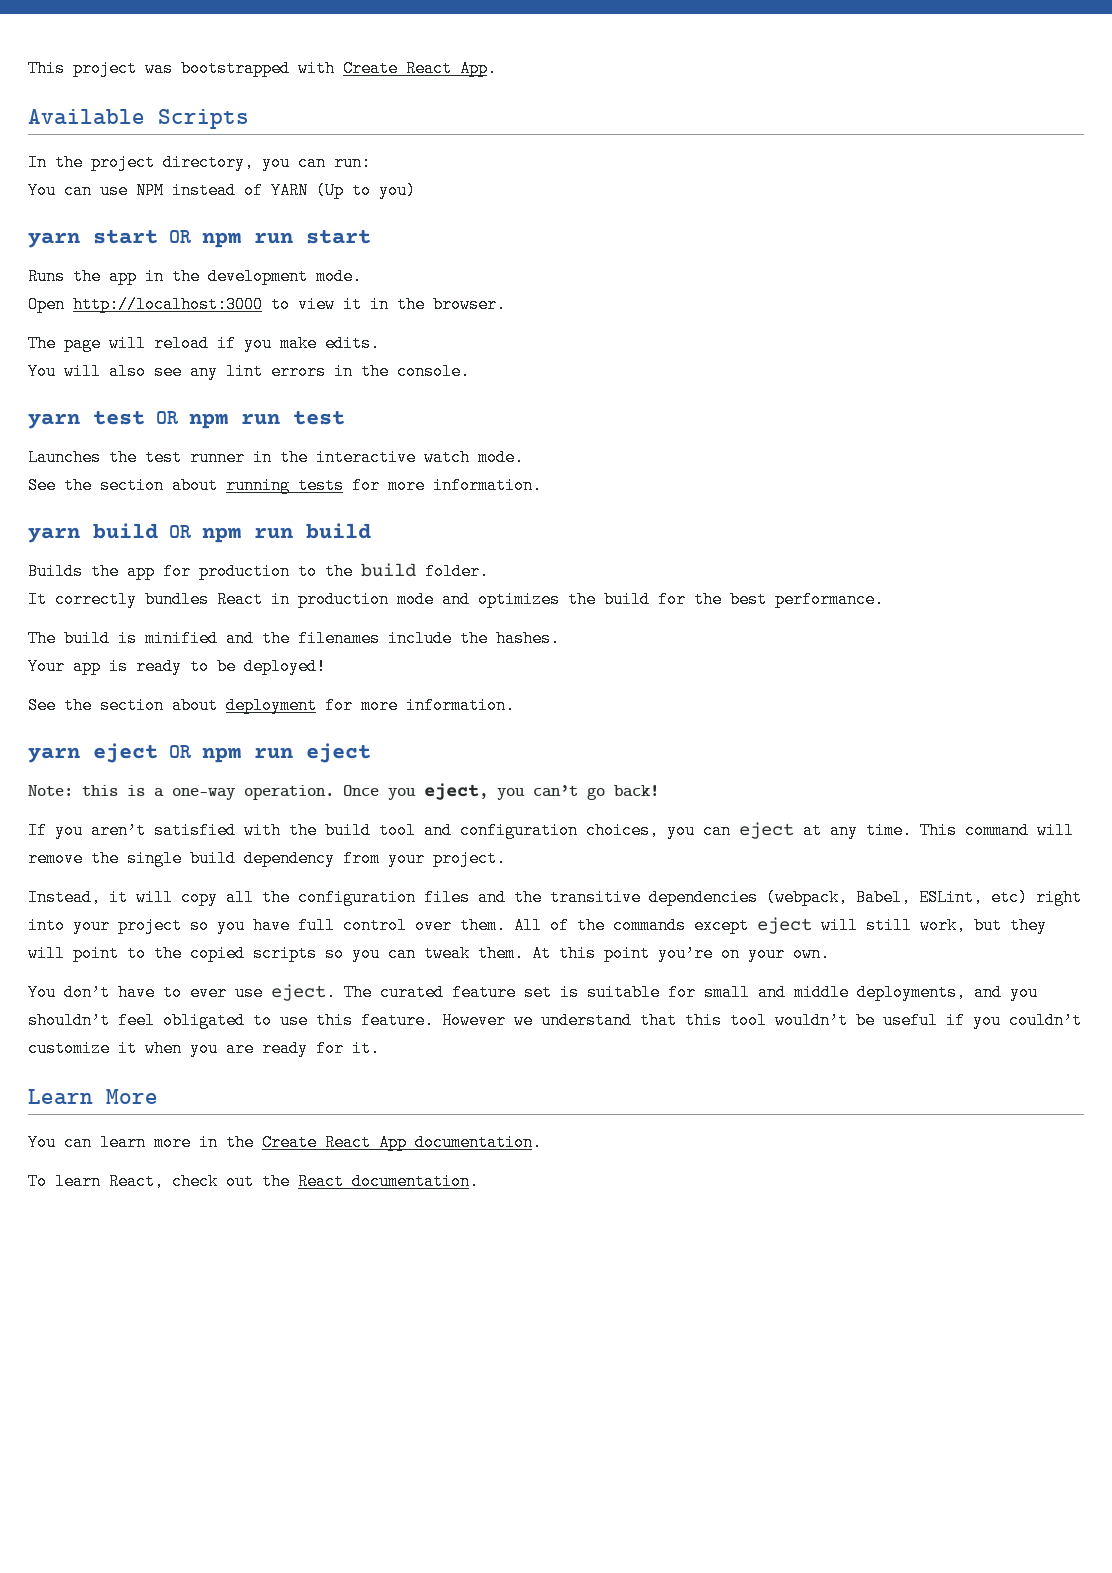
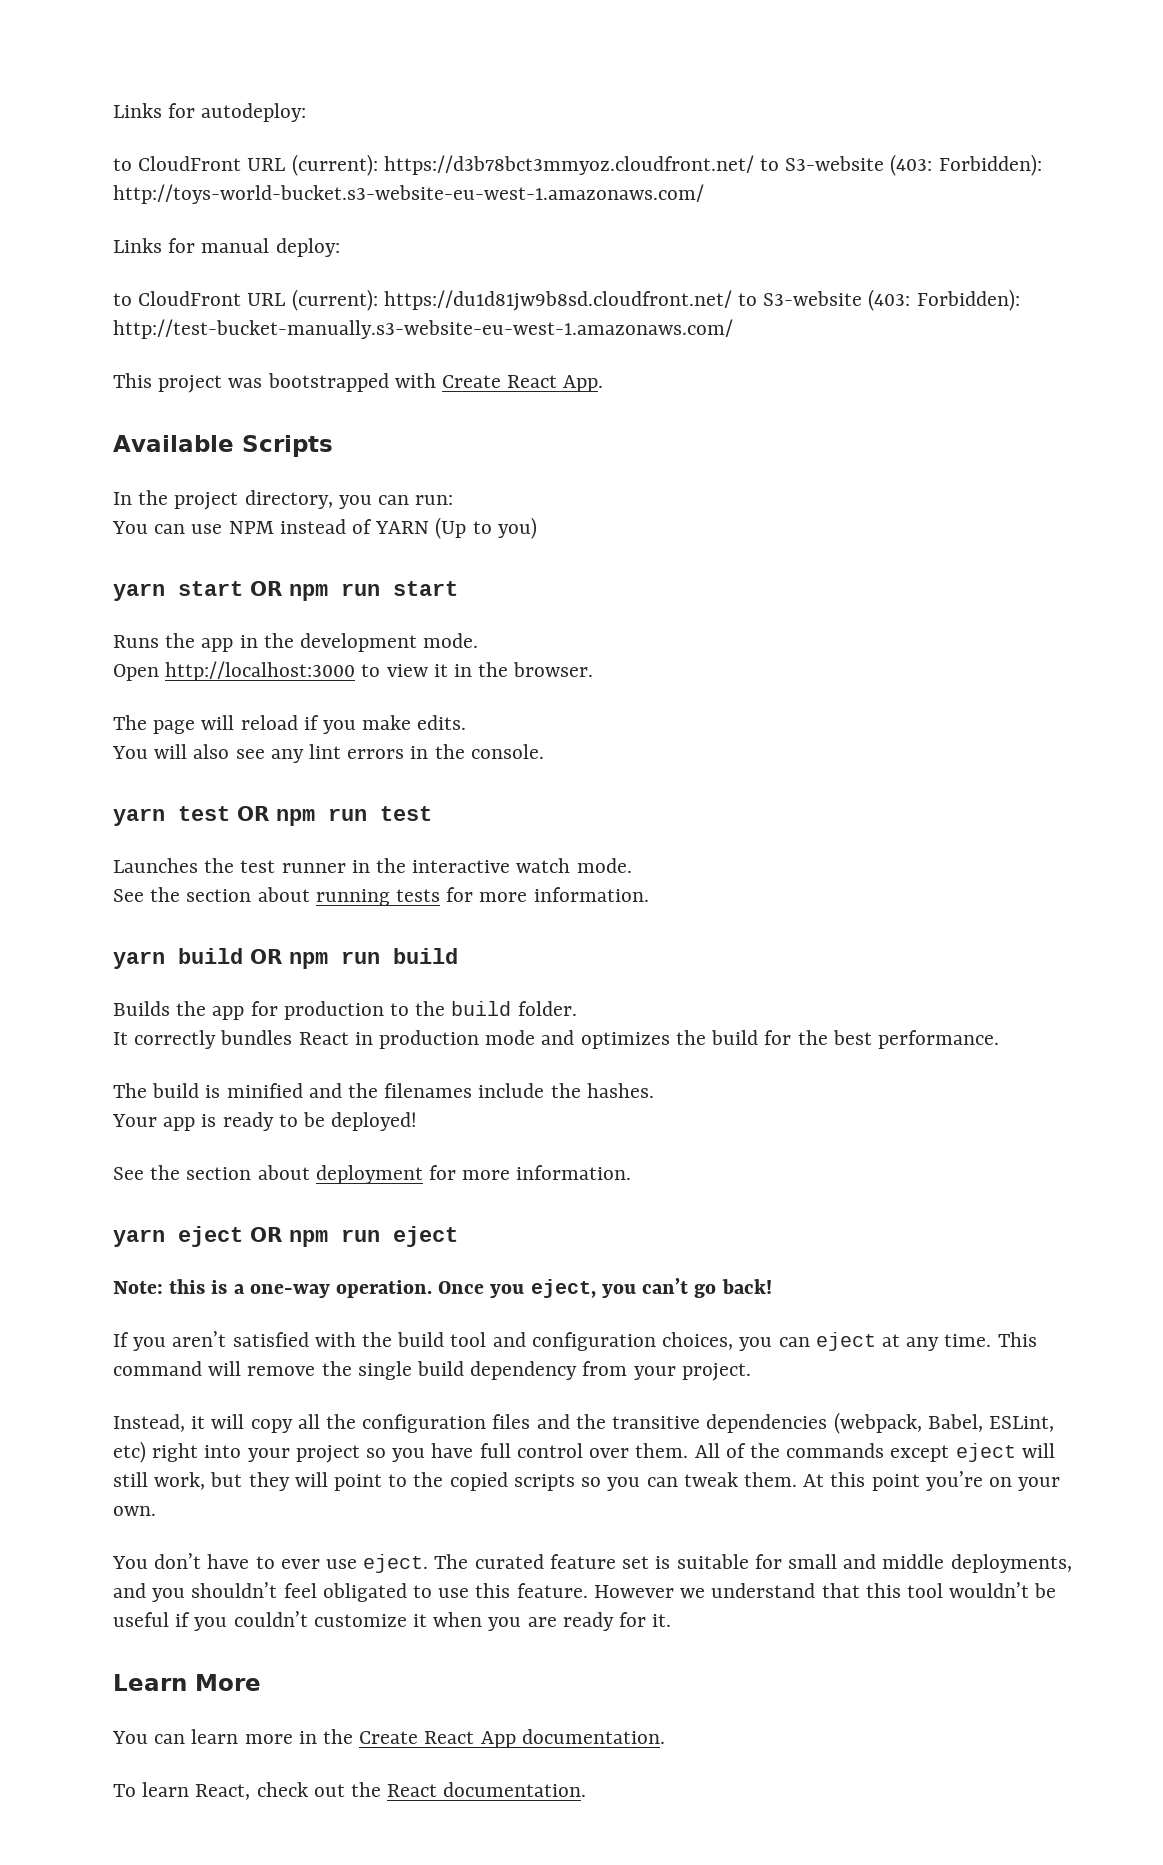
(28, 68) none -> [113,103,307,122] [113,154,1042,176] [113,184,704,204] [113,238,340,257] [113,289,1020,311] [113,319,733,339] Links for autodeploy: // to CloudFront URL (current): https://d3b78bct3mmyoz.cloudfront.net/ to S3-website (403: Forbidden): http://toys-world-bucket.s3-website-eu-west-1.amazonaws.com/ // Links for manual deploy: // to CloudFront URL (current): https://du1d81jw9b8sd.cloudfront.net/ to S3-website (403: Forbidden): http://test-bucket-manually.s3-website-eu-west-1.amazonaws.com/ //

